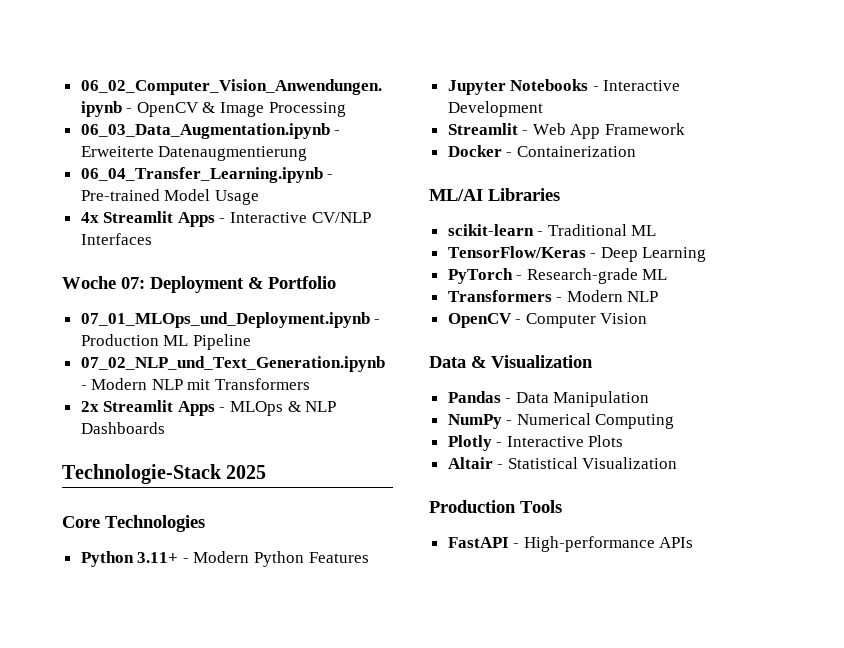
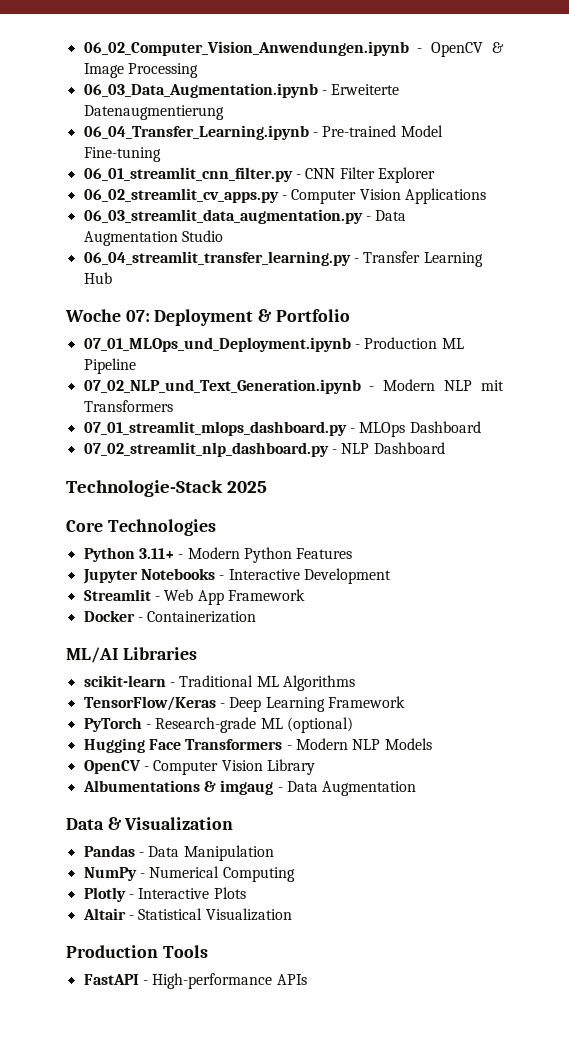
[214,190,259,205] [80,211,371,227] [80,233,152,245] Usage // 4x Streamlit Apps - Interactive CV/NLP Interfaces -> [83,147,161,162] [83,167,435,183] [83,188,486,204] [83,209,407,224] [83,230,223,246] [83,251,483,267] [83,272,112,284] Fine-tuning // 06_01_streamlit_cnn_filter.py - CNN Filter Explorer // 06_02_streamlit_cv_apps.py - Computer Vision Applications // 06_03_streamlit_data_augmentation.py - Data Augmentation Studio // 06_04_streamlit_transfer_learning.py - Transfer Learning Hub
[80,400,337,416] [80,422,165,434] 2x Streamlit Apps - MLOps & NLP Dashboards -> [83,421,481,437] [83,442,445,457] 07_01_streamlit_mlops_dashboard.py - MLOps Dashboard // 07_02_streamlit_nlp_dashboard.py - NLP Dashboard
(657, 230) none -> [282,675,355,691] Algorithms
(707, 254) none -> [327,696,405,708] Framework
(668, 274) // -> [286,717,353,733] [83,738,181,753] (optional) // Hugging Face
(659, 296) none -> [384,738,432,750] Models
(648, 318) none -> [266,759,315,775] [82,780,417,796] Library // Albumentations & imgaug - Data Augmentation

